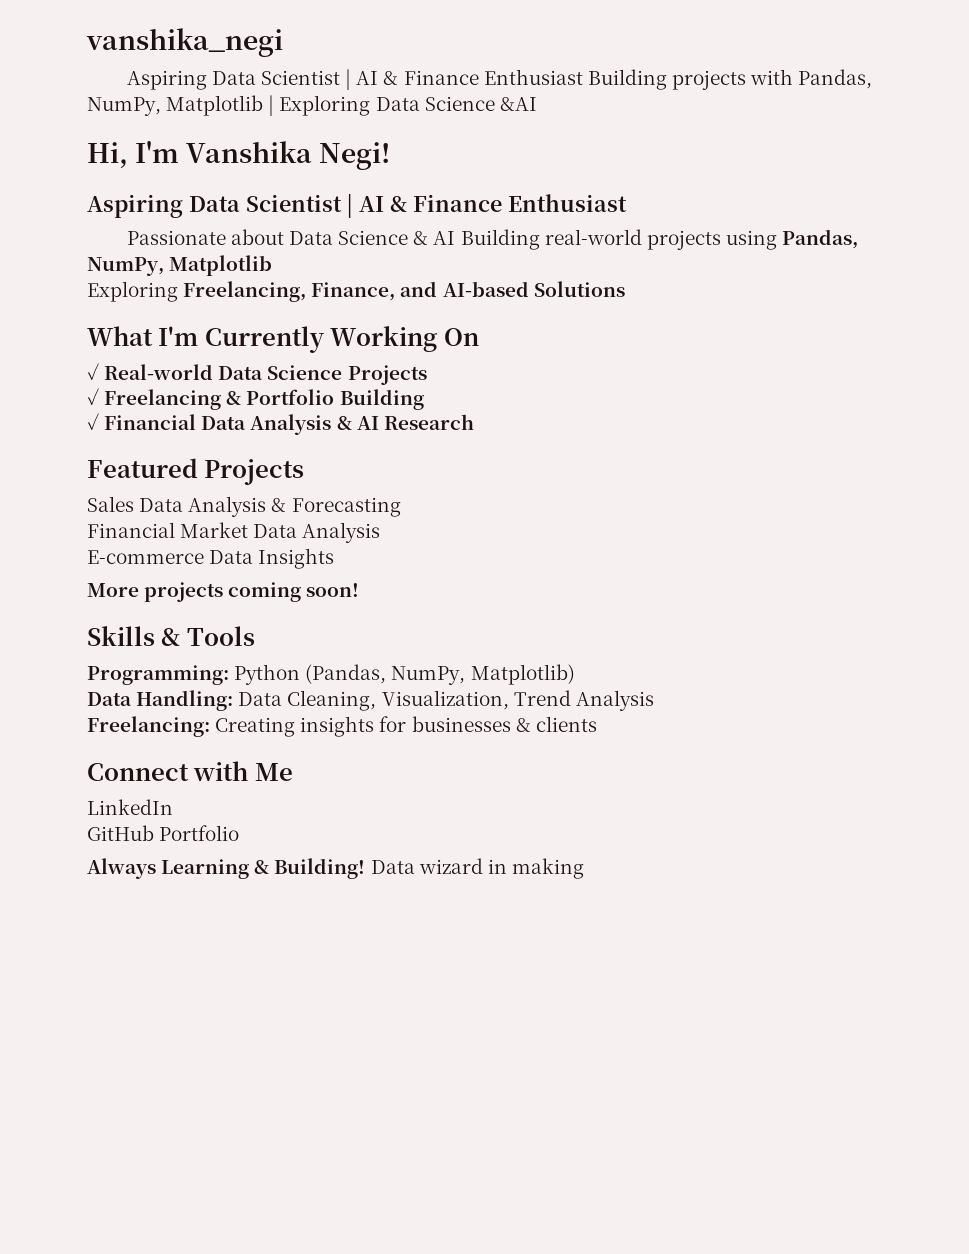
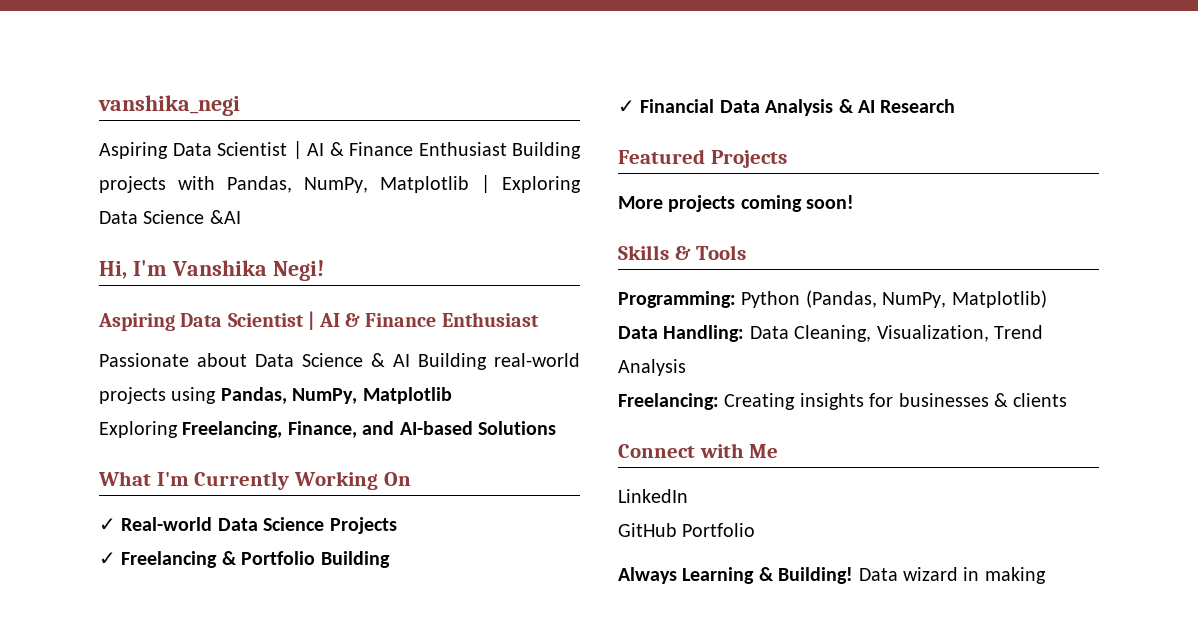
[87,496,401,517] [87,522,381,543] [87,548,335,569] // Sales Data Analysis & Forecasting // Financial Market Data Analysis // E-commerce Data Insights -> (787, 159) none

